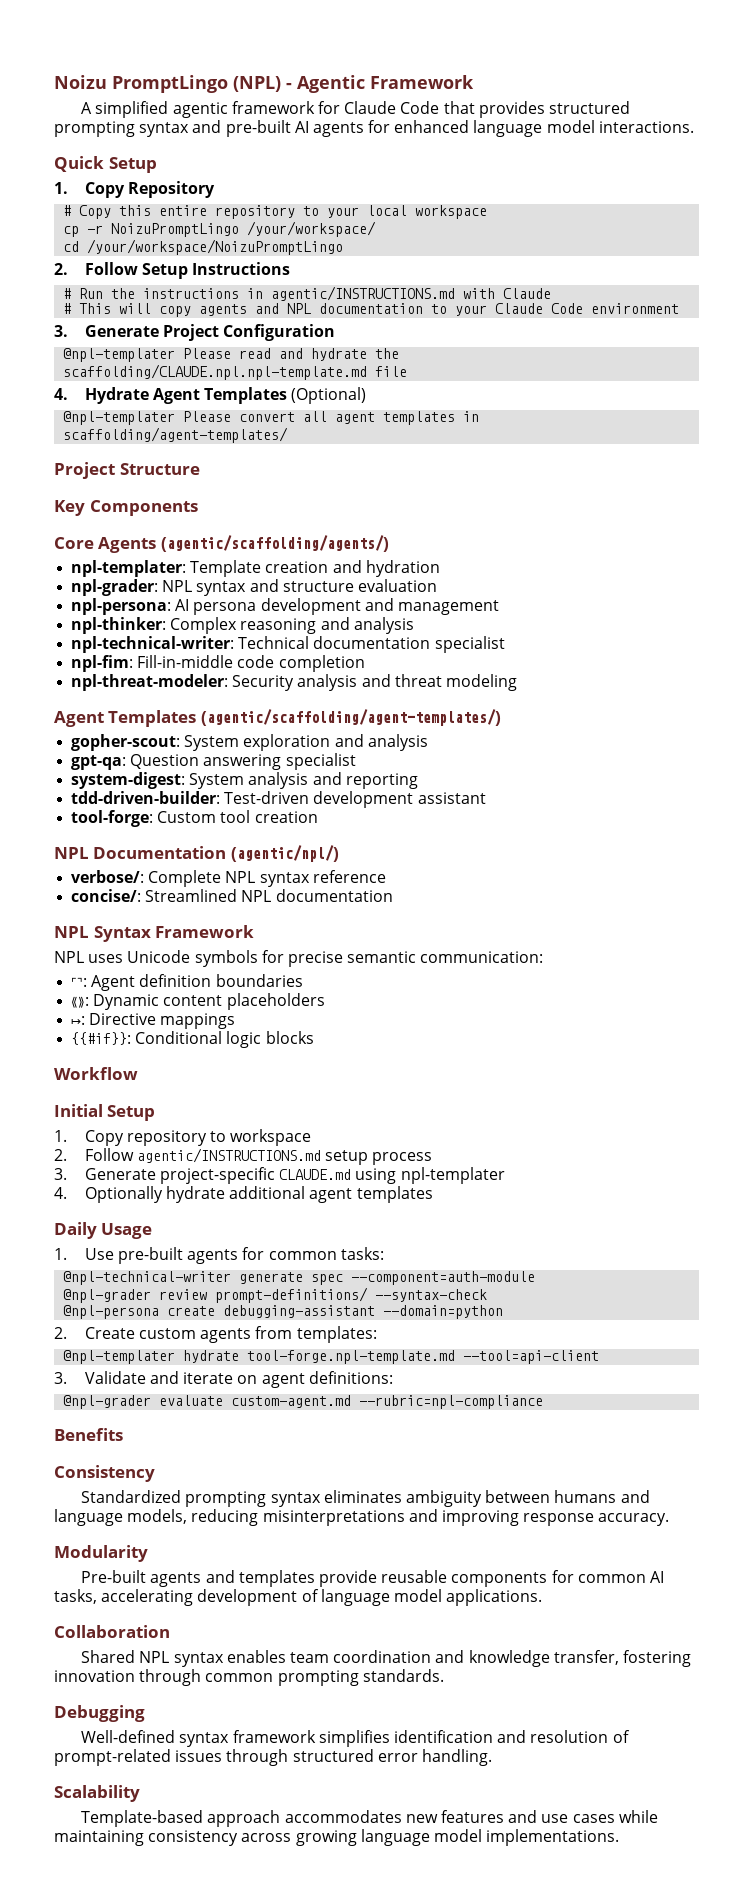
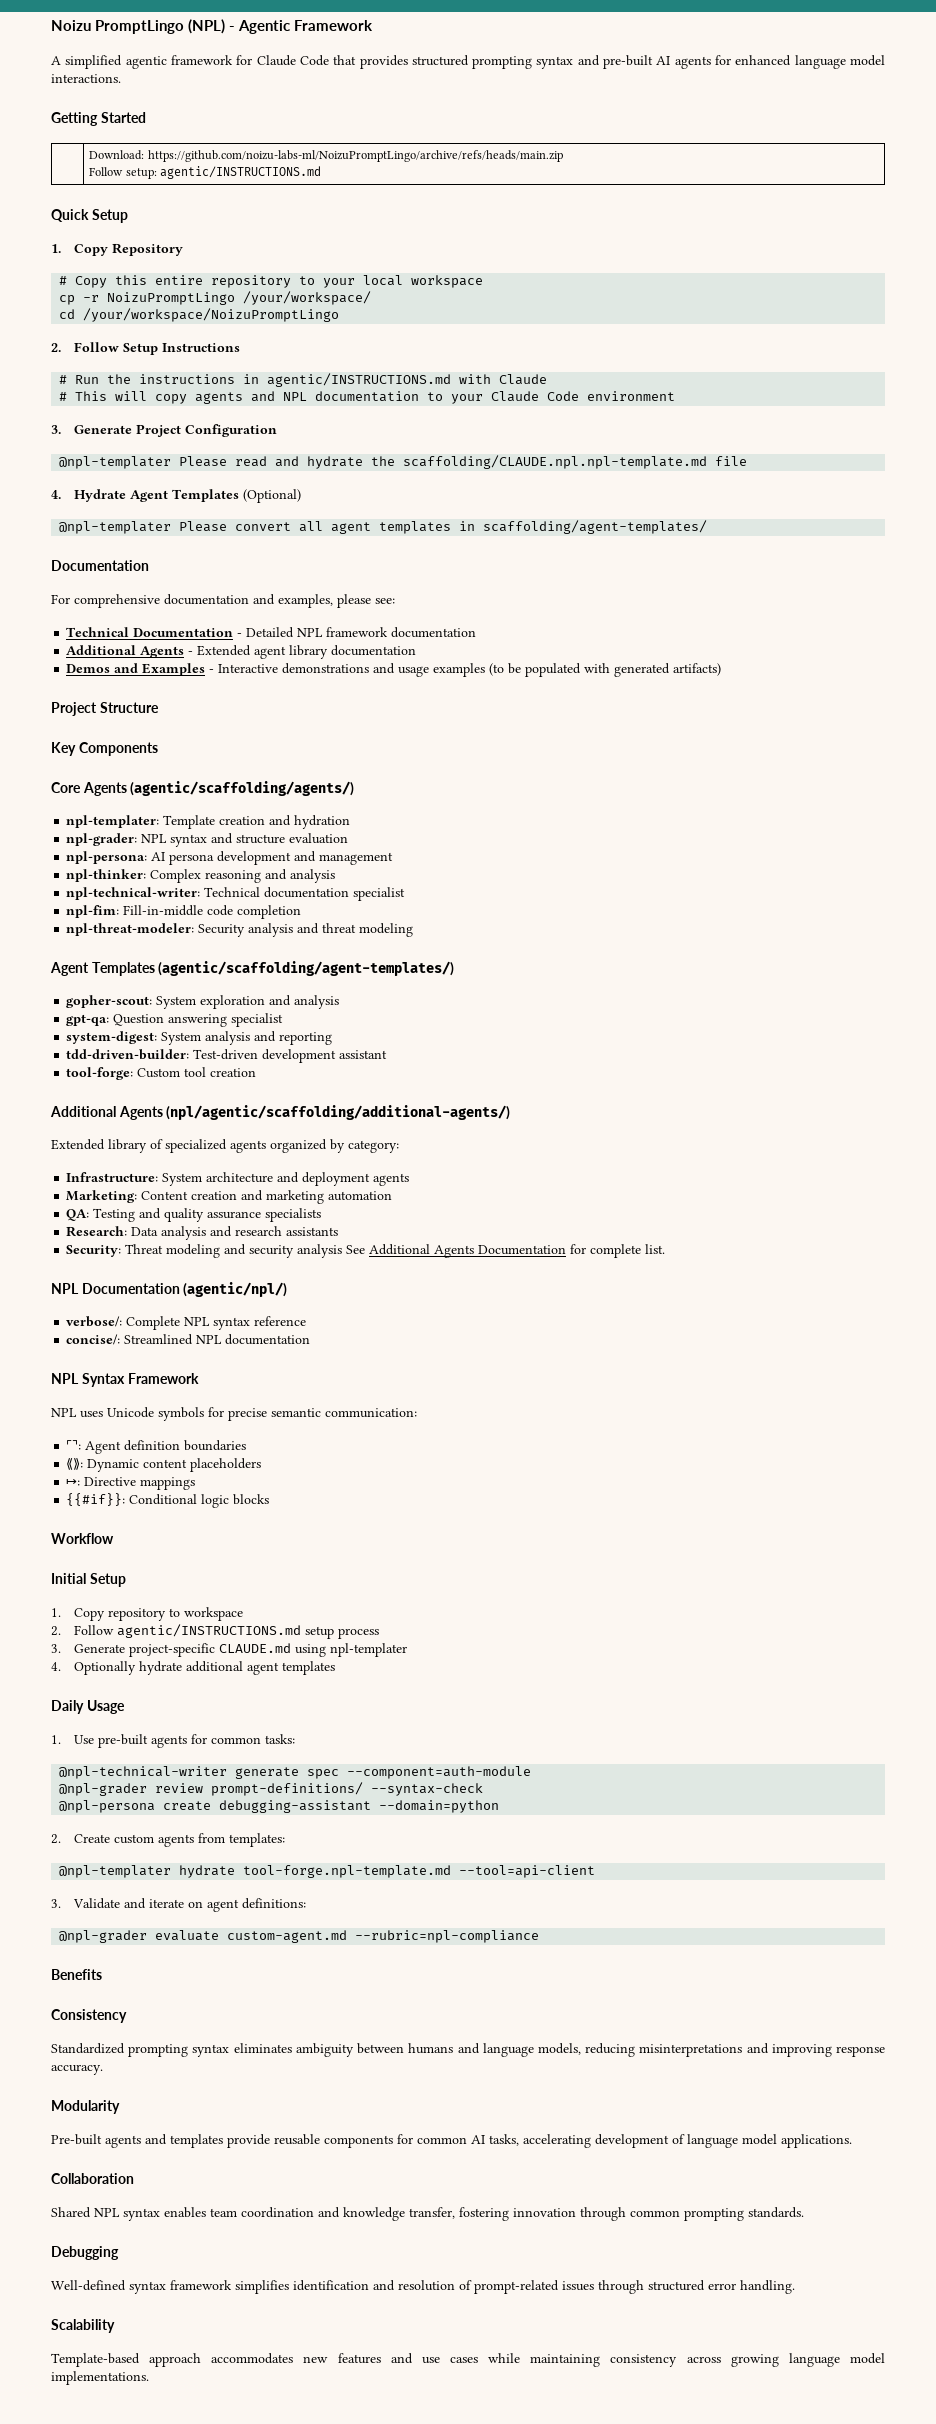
(694, 127) none -> [51,112,146,126] [89,150,563,162] [89,166,322,179] // Getting Started // | Download: https://github.com/noizu-labs-ml/NoizuPromptLingo/archive/refs/heads/main.zip // Follow setup: agentic/INSTRUCTIONS.md
(289, 435) none -> [51,560,149,571] [51,594,395,608] [66,627,477,638] [66,645,417,659] [66,663,722,677] // Documentation // For comprehensive documentation and examples, please see: // Technical Documentation - Detailed NPL framework documentation // Additional Agents - Extended agent library documentation // Demos and Examples - Interactive demonstrations and usage examples (to be populated with generated artifacts)
(318, 817) none -> [50,1105,511,1120] [51,1139,399,1153] [66,1172,410,1186] [66,1190,393,1204] [66,1208,322,1222] [66,1226,339,1240] [66,1244,666,1258] // Additional Agents (npl/agentic/scaffolding/additional-agents/) // Extended library of specialized agents organized by category: // Infrastructure: System architecture and deployment agents // Marketing: Content creation and marketing automation // QA: Testing and quality assurance specialists // Research: Data analysis and research assistants // Security: Threat modeling and security analysis See Additional Agents Documentation for complete list.

